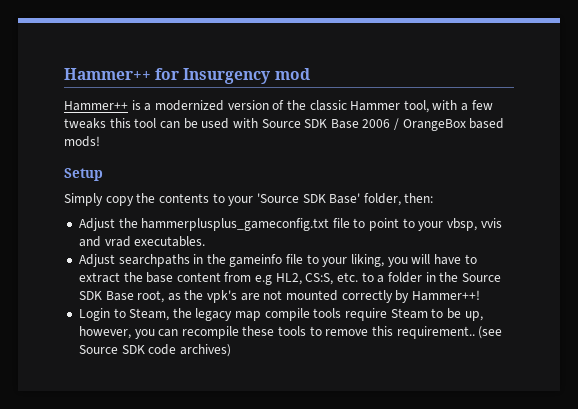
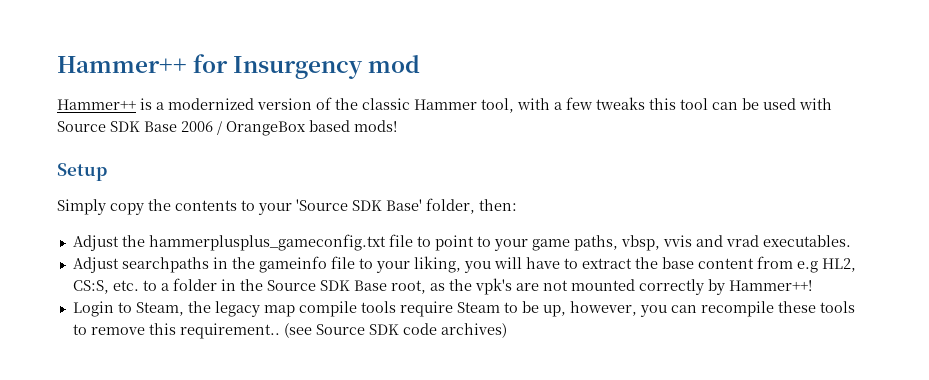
(444, 226) none -> [531,235,618,251] game paths,

